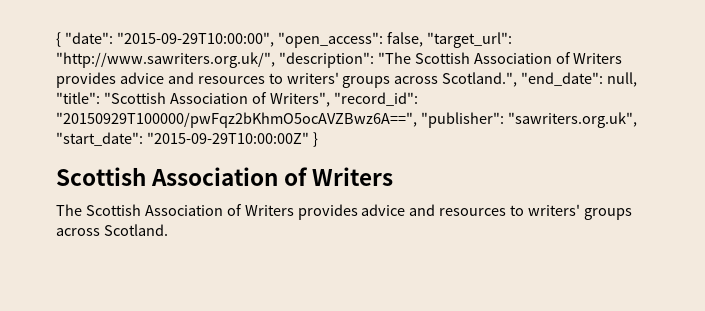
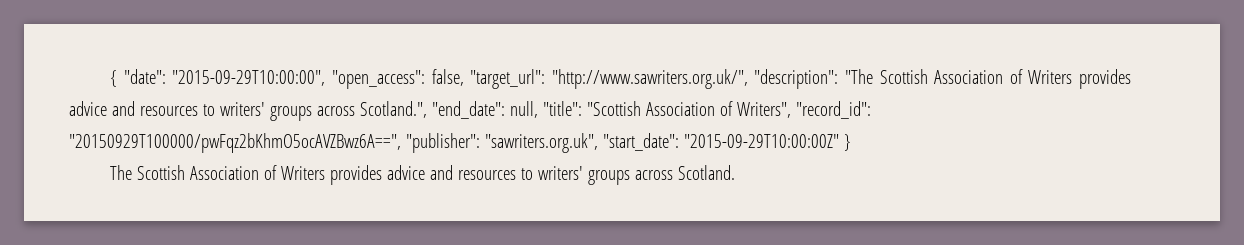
[56,167,394,186] // Scottish Association of Writers -> (851, 142) none

